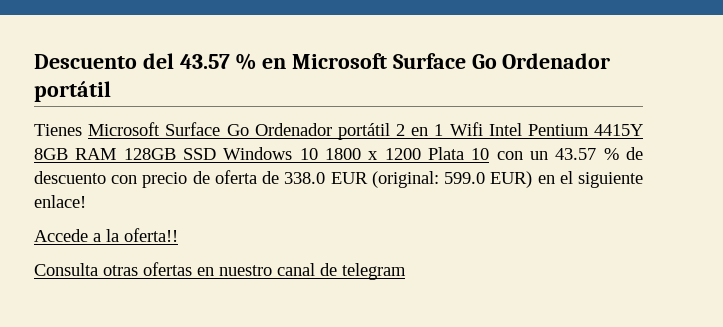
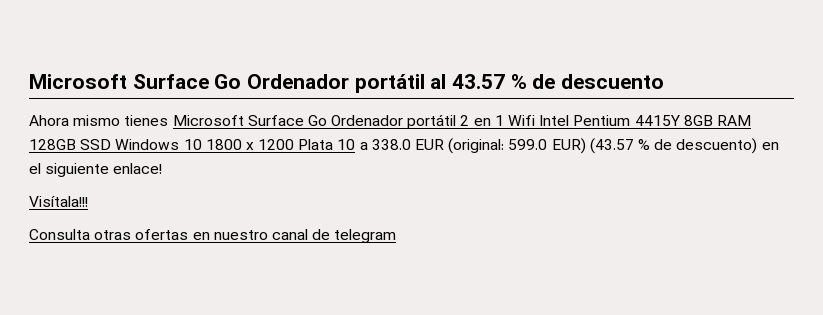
[34,53,611,70] [34,81,111,102] [34,124,82,136] Descuento del 43.57 % en Microsoft Surface Go Ordenador portátil // Tienes -> [29,74,665,93] [29,115,169,126] Microsoft Surface Go Ordenador portátil al 43.57 % de descuento // Ahora mismo tienes
[496,147,643,160] [34,170,280,188] con un 43.57 % de descuento con precio de oferta de -> [359,142,368,150] a
(533, 179) none -> [589,138,758,154] (43.57 % de descuento)
[34,228,178,242] Accede a la oferta!! -> [29,196,88,207] Visítala!!!

